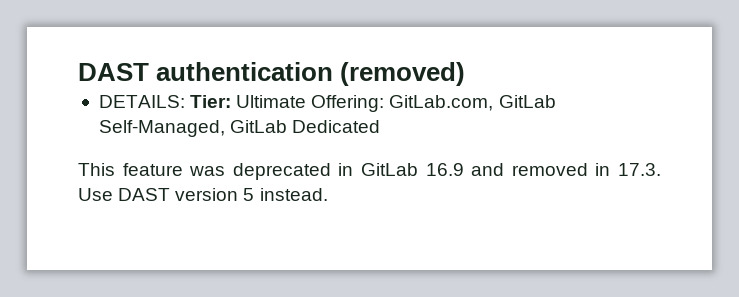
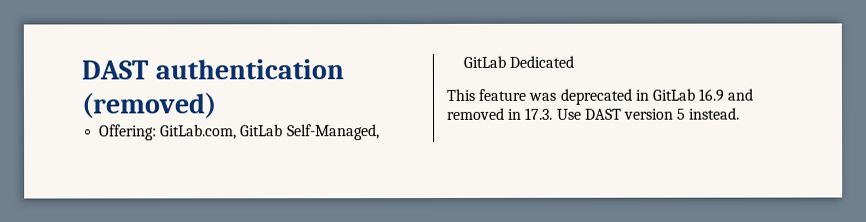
[98,95,307,108] DETAILS: Tier: Ultimate -> (217, 105) none

